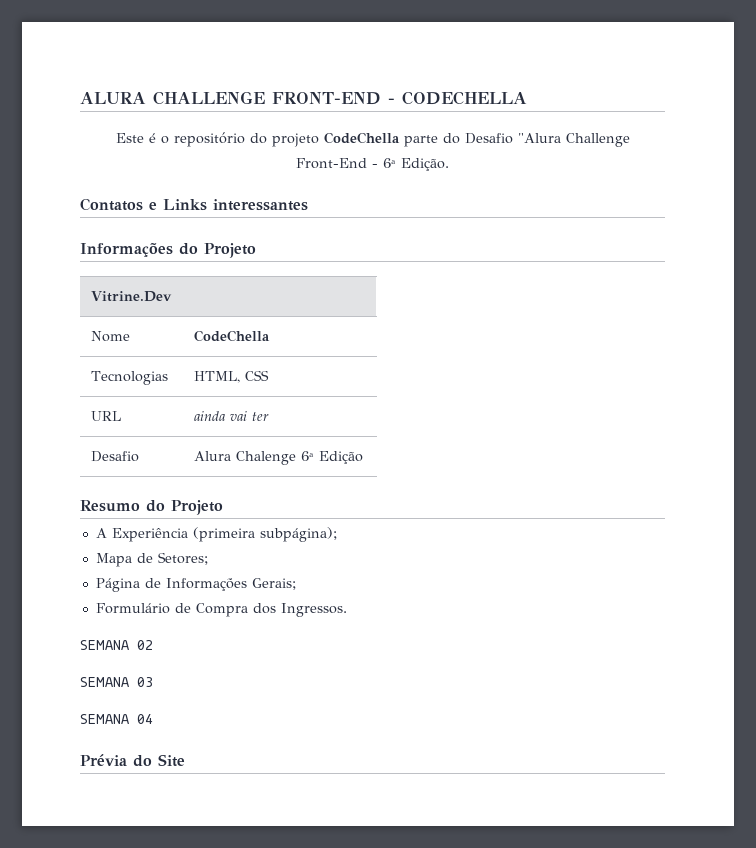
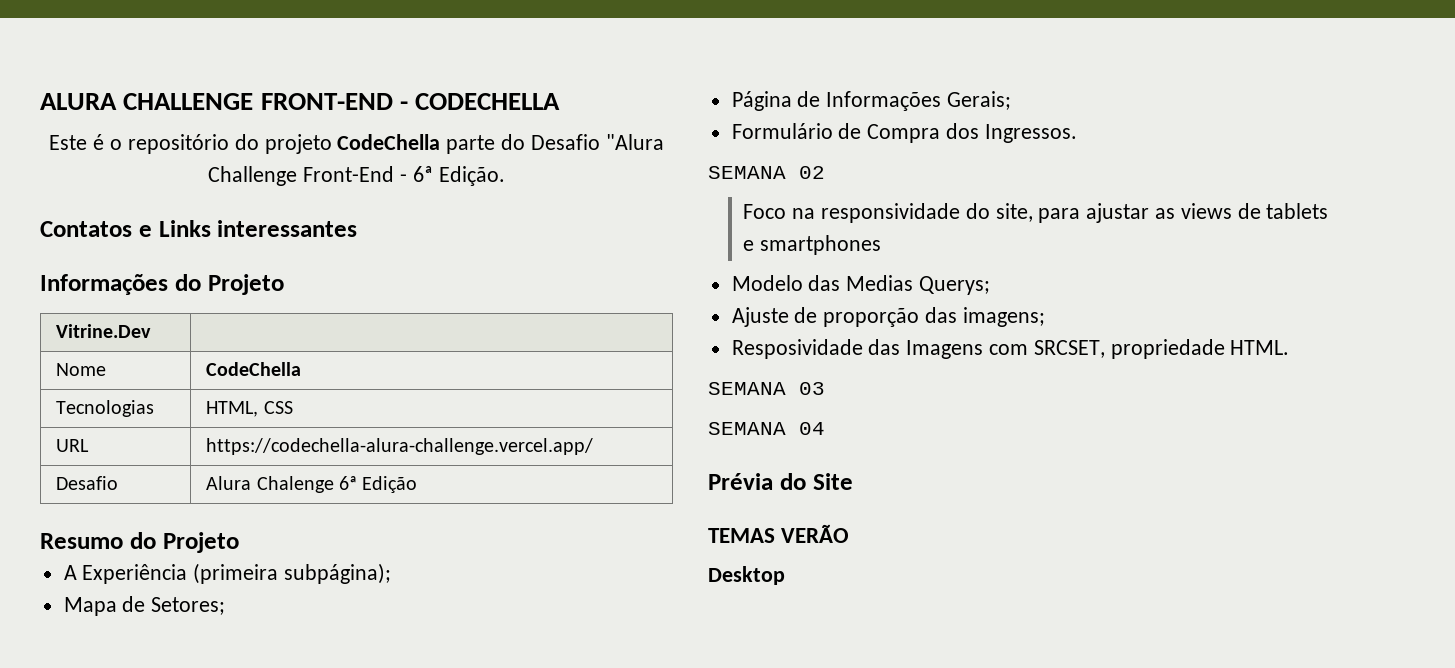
[194,411,270,421] ainda vai ter -> [206,438,594,455] https://codechella-alura-challenge.vercel.app/
(153, 645) none -> [743,203,1329,223] [743,235,882,255] [731,275,991,295] [731,307,1045,327] [731,339,1290,359] // Foco na responsividade do site, para ajustar as views de tablets e smartphones // Modelo das Medias Querys; // Ajuste de proporção das imagens; // Resposividade das Imagens com SRCSET, propriedade HTML.
(185, 760) none -> [708,524,850,543] [708,566,785,585] // TEMAS VERÃO // Desktop

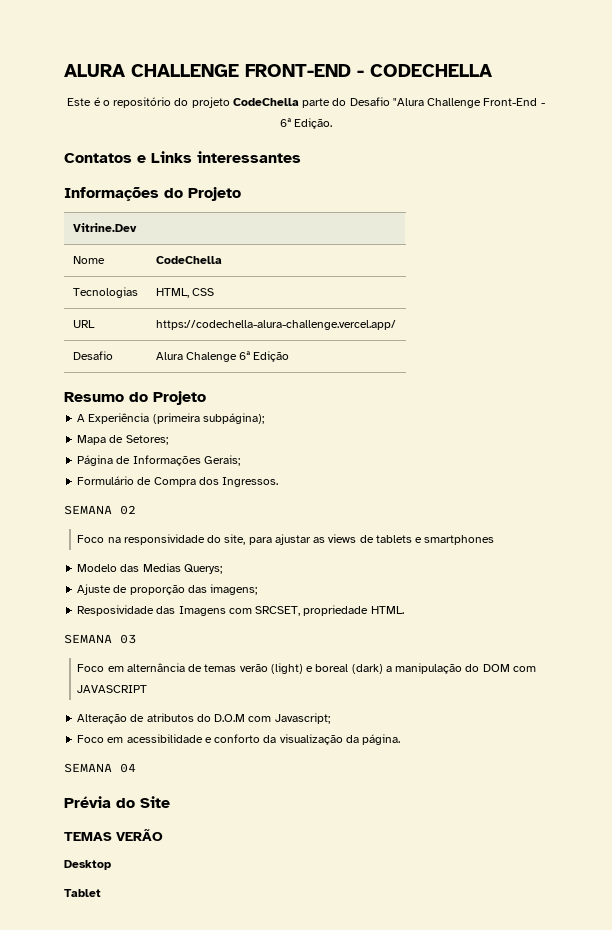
(825, 388) none -> [77,663,536,674] [77,685,148,693] [77,713,330,724] [77,734,401,745] // Foco em alternância de temas verão (light) e boreal (dark) a manipulação do DOM com JAVASCRIPT // Alteração de atributos do D.O.M com Javascript; // Foco em acessibilidade e conforto da visualização da página.
(785, 575) none -> [64,889,101,897] // Tablet

